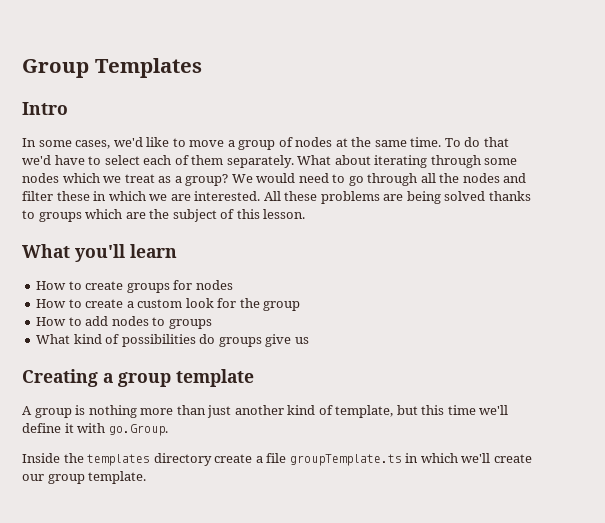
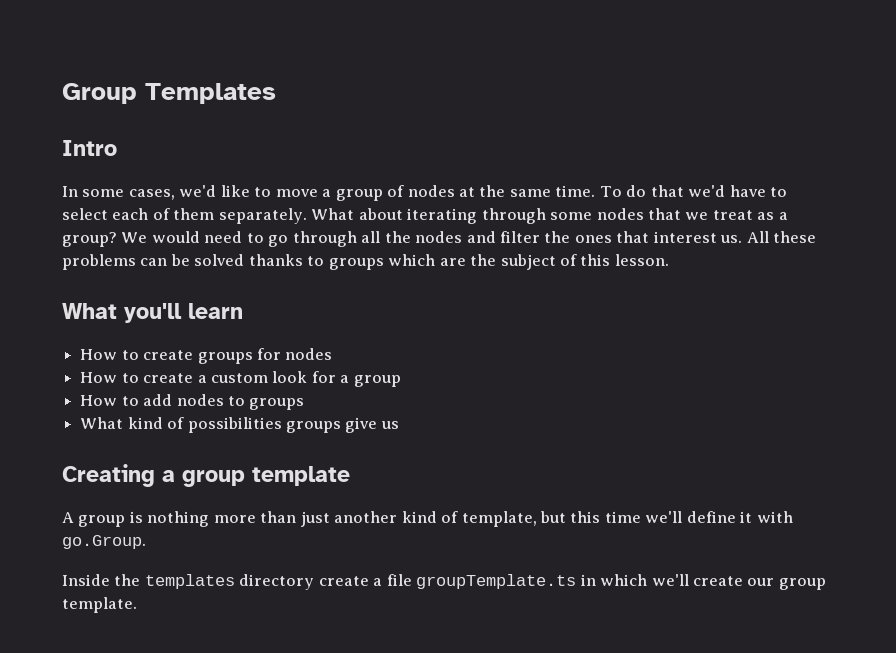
[62,173,100,183] which -> [648,208,682,220] that
[56,191,261,201] these in which we are interested. -> [544,231,743,243] the ones that interest us.
[383,191,441,204] are being -> [140,254,190,266] can be
[239,298,260,308] the -> [340,375,350,383] a
[199,334,216,344] do -> (282, 425) none

